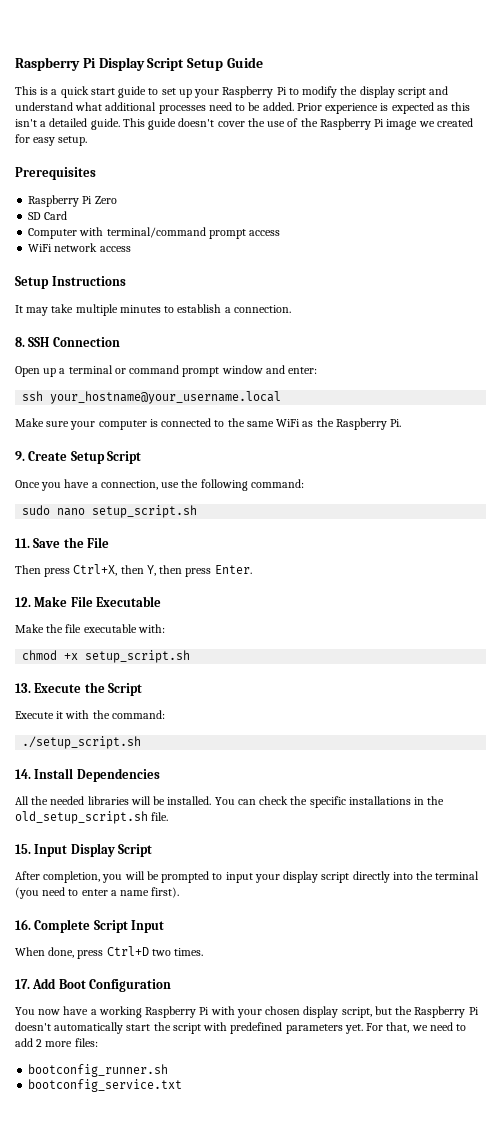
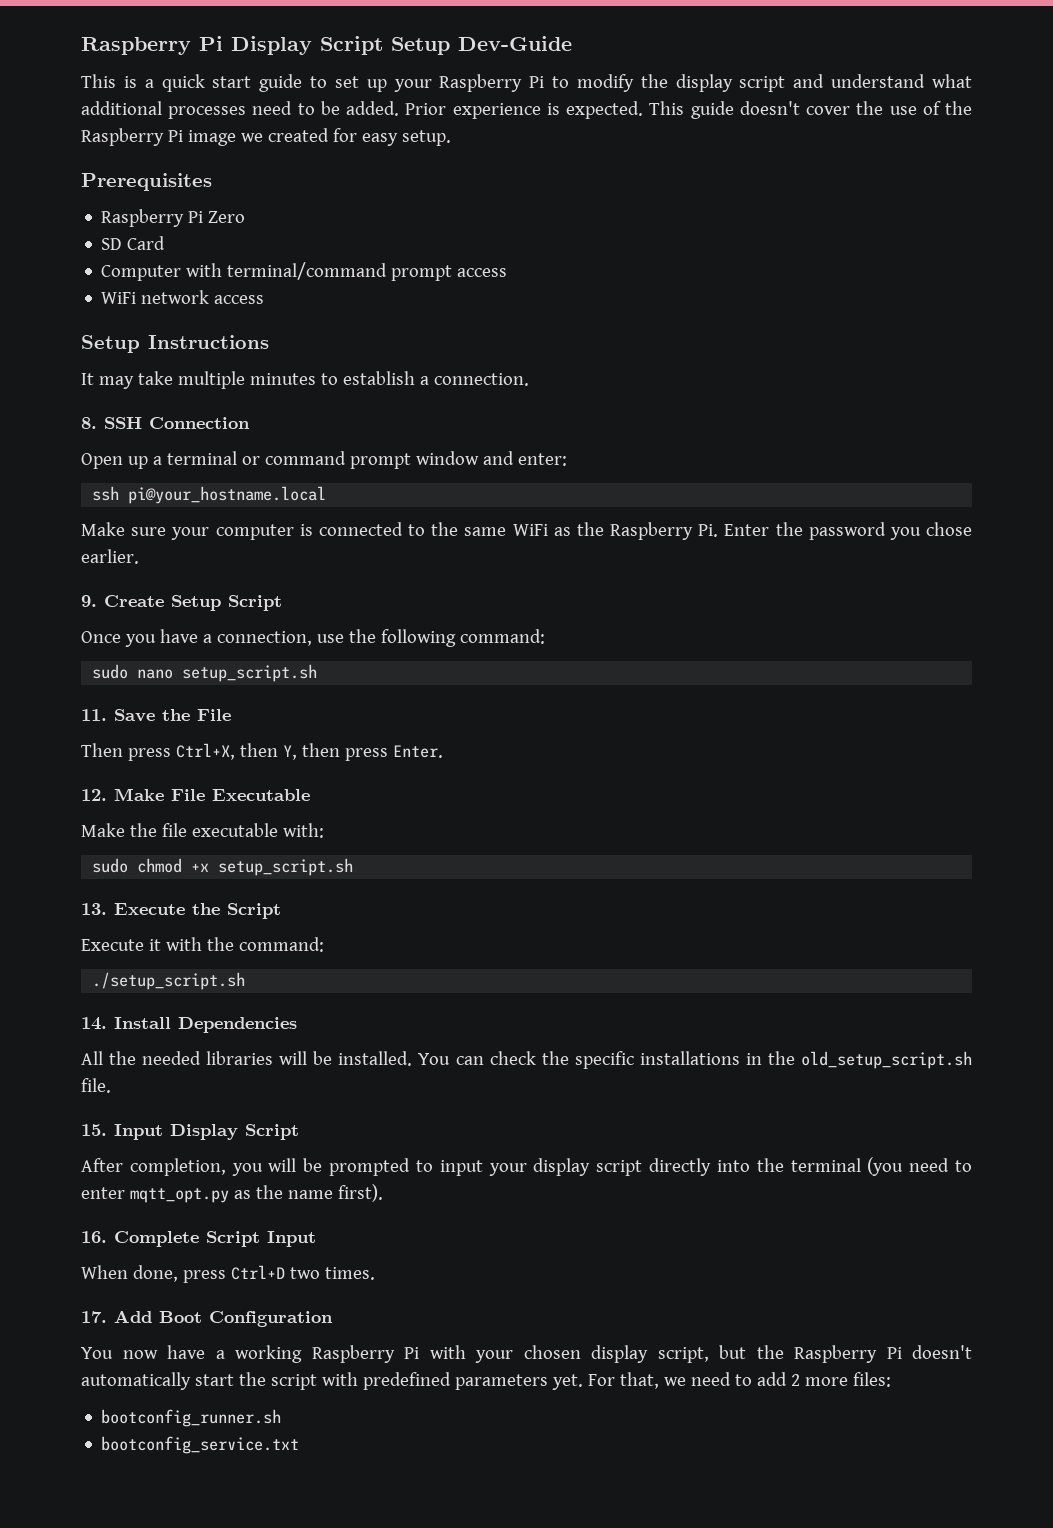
[226,57,263,68] Guide -> [458,36,572,51] Dev-Guide
[391,102,471,114] [15,118,120,130] expected as this isn't a detailed guide. -> [566,101,644,119] expected.
[50,391,282,404] your_hostname@your_username.local -> [128,486,327,504] pi@your_hostname.local
(402, 423) none -> [724,522,972,540] [81,549,139,564] Enter the password you chose earlier.
(165, 628) none -> [92,858,129,873] sudo
[110,890,117,896] a -> [129,1185,283,1203] mqtt_opt.py as the

